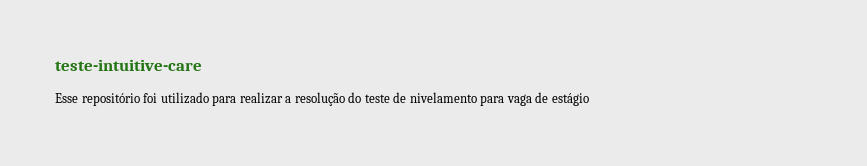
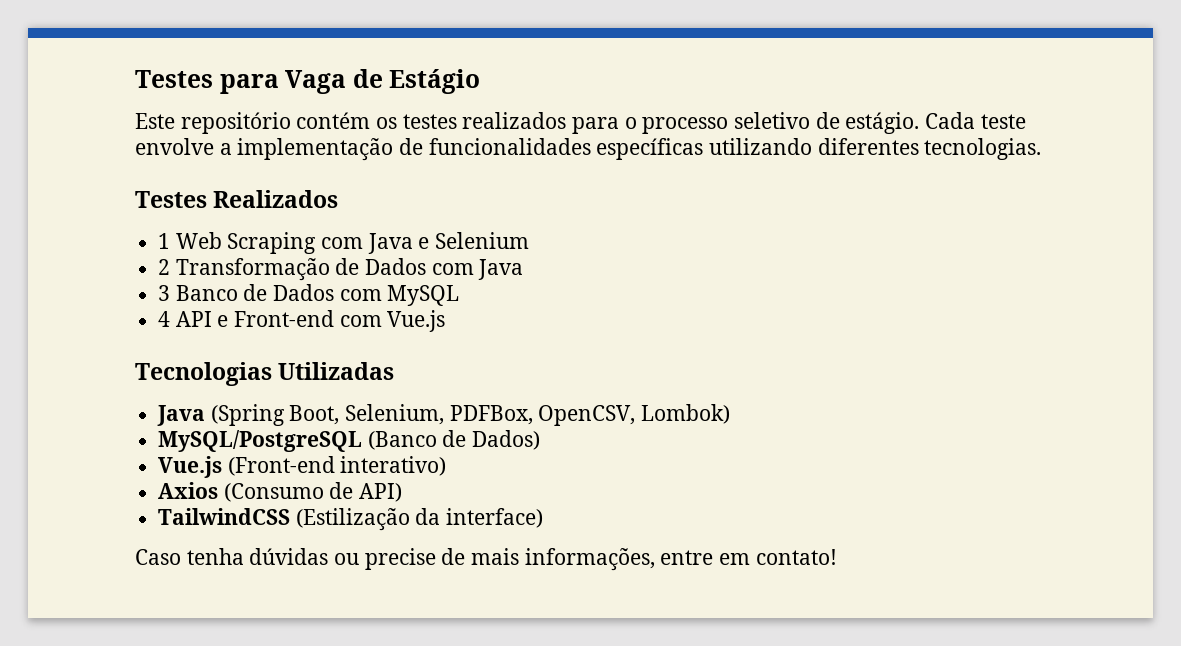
[55,59,202,71] [55,92,589,106] teste-intuitive-care // Esse repositório foi utilizado para realizar a resolução do teste de nivelamento para vaga de estágio -> [135,69,481,94] [135,112,1026,134] [135,138,1042,161] [135,190,339,208] [158,232,530,254] [158,258,524,281] [158,284,460,306] [158,310,446,332] [135,362,395,386] [157,404,731,426] [158,430,541,452] [158,456,447,478] [158,482,403,502] [158,508,544,531] [135,548,837,571] Testes para Vaga de Estágio // Este repositório contém os testes realizados para o processo seletivo de estágio. Cada teste envolve a implementação de funcionalidades específicas utilizando diferentes tecnologias. // Testes Realizados // 1 Web Scraping com Java e Selenium // 2 Transformação de Dados com Java // 3 Banco de Dados com MySQL // 4 API e Front-end com Vue.js // Tecnologias Utilizadas // Java (Spring Boot, Selenium, PDFBox, OpenCSV, Lombok) // MySQL/PostgreSQL (Banco de Dados) // Vue.js (Front-end interativo) // Axios (Consumo de API) // TailwindCSS (Estilização da interface) // Caso tenha dúvidas ou precise de mais informações, entre em contato!

